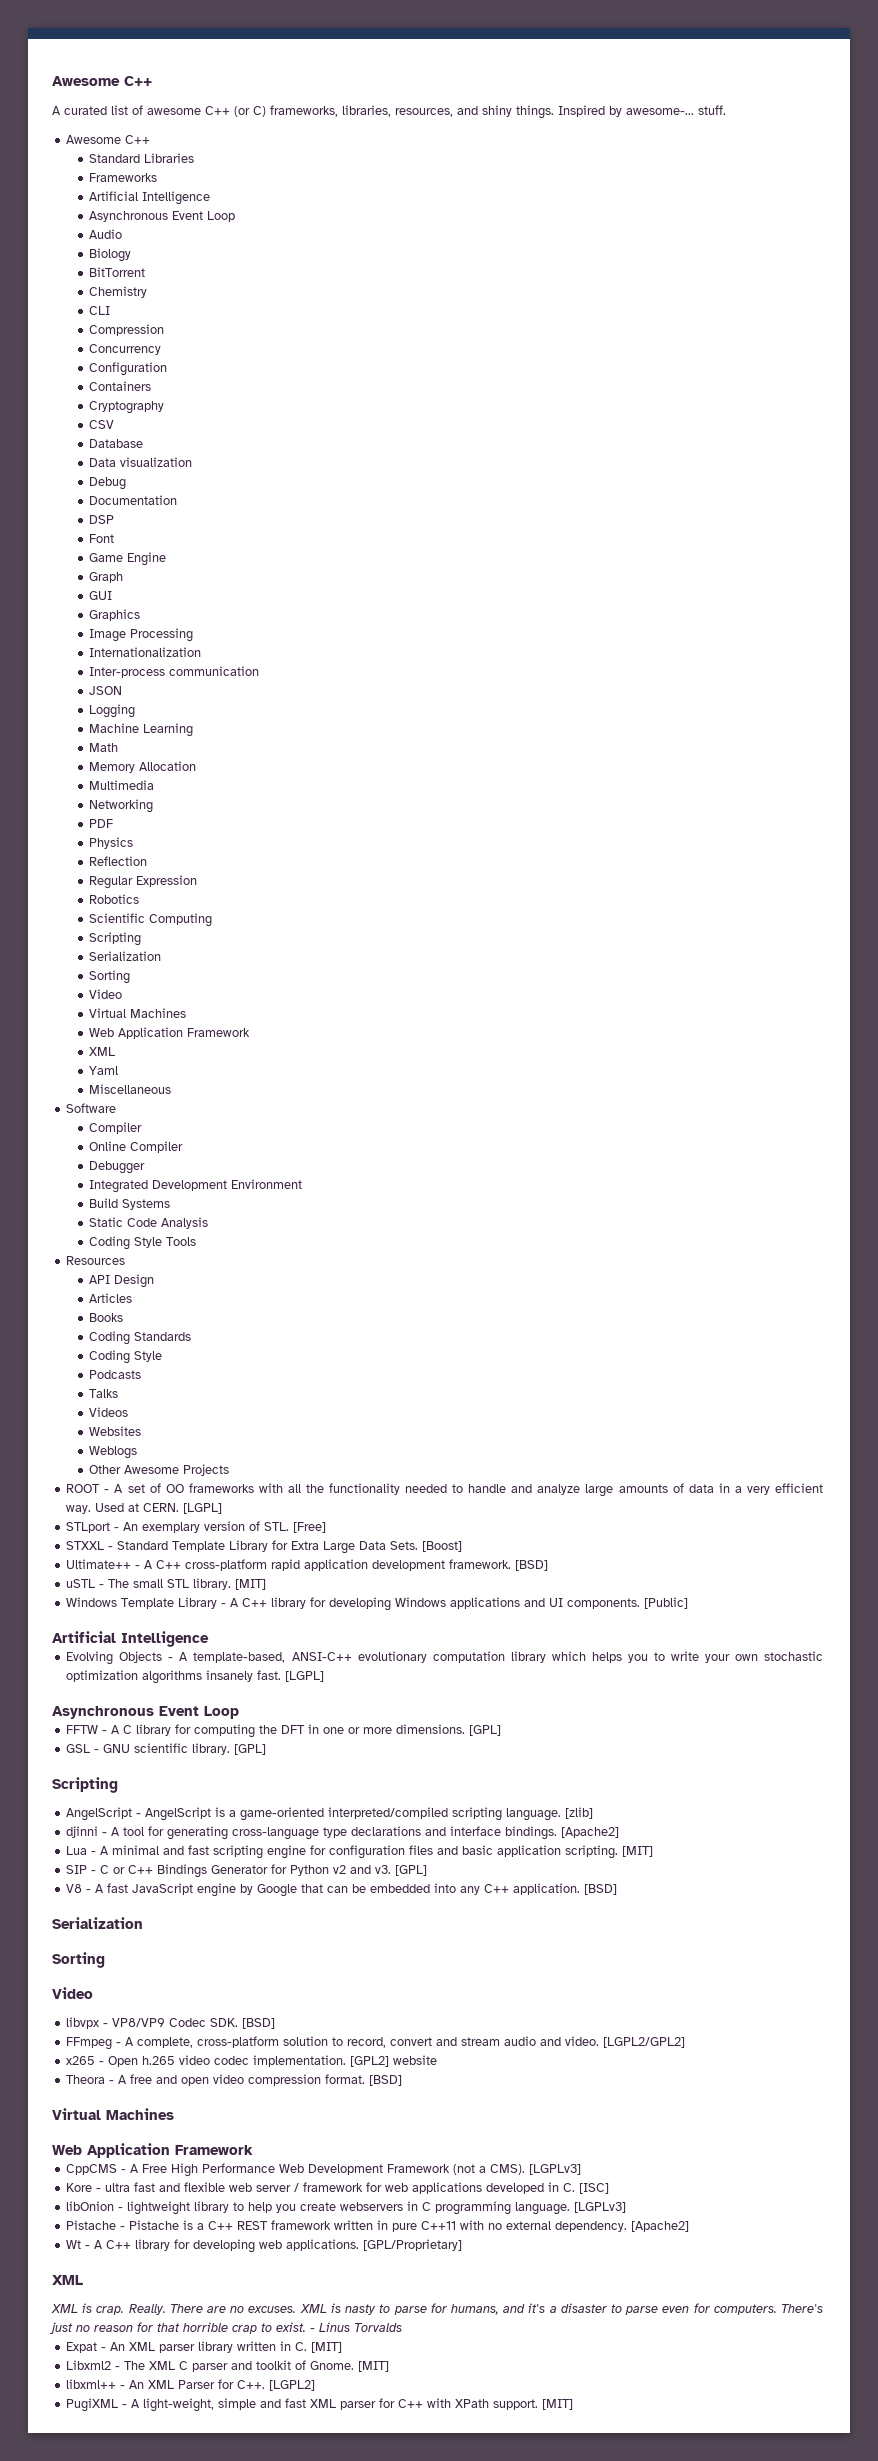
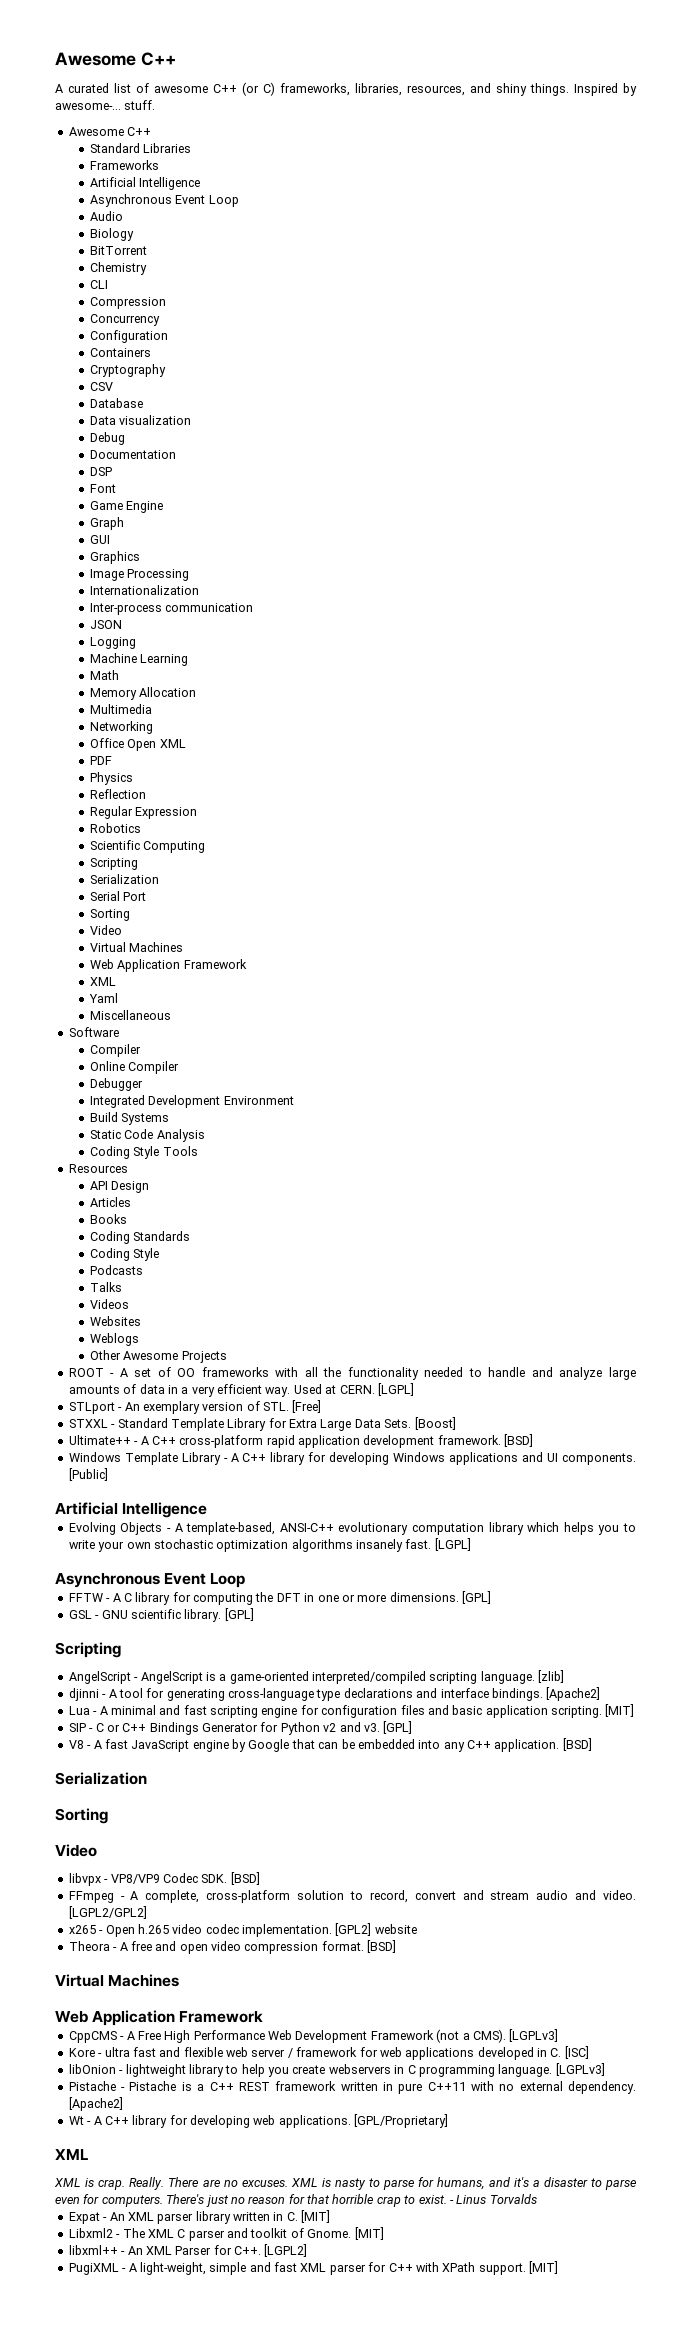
(154, 806) none -> [89,738,186,751] // Office Open XML
(162, 956) none -> [89,891,147,901] // Serial Port
[66,1578,267,1590] // uSTL - The small STL library. [MIT] -> (534, 1440) none

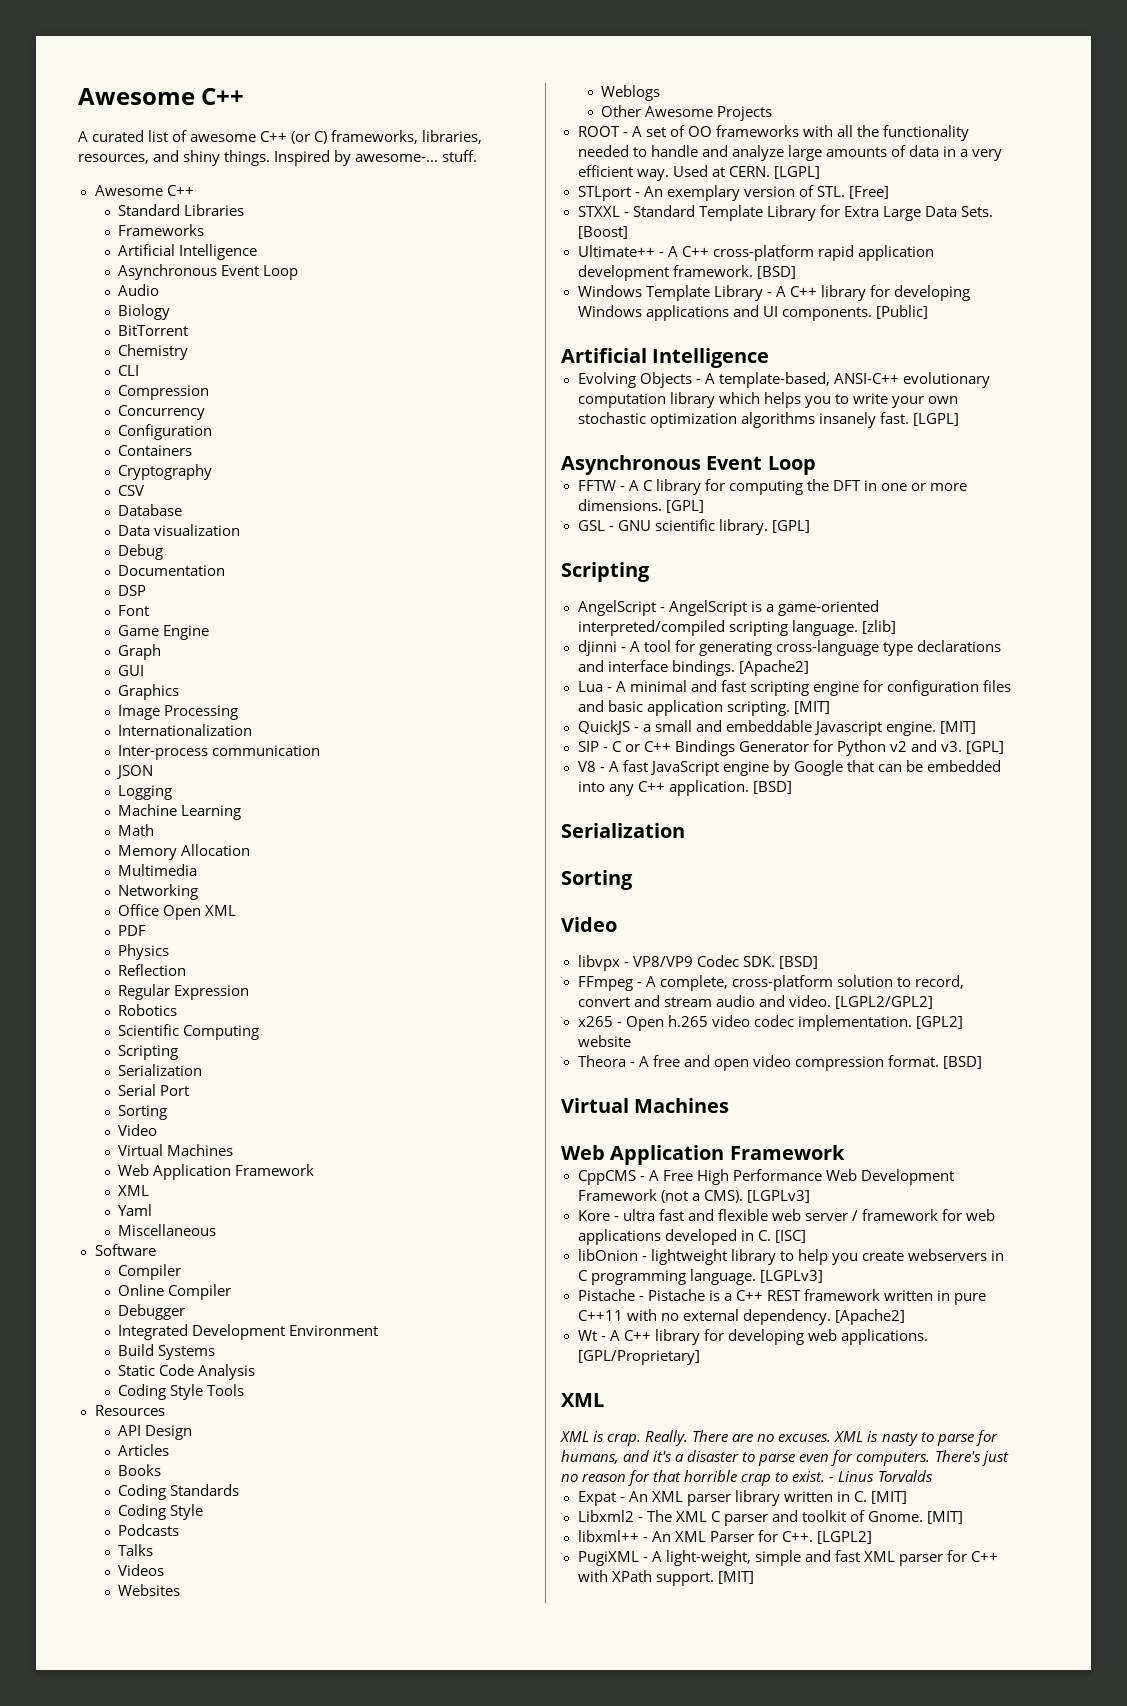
(635, 1710) none -> [577,720,976,736] // QuickJS - a small and embeddable Javascript engine. [MIT]

